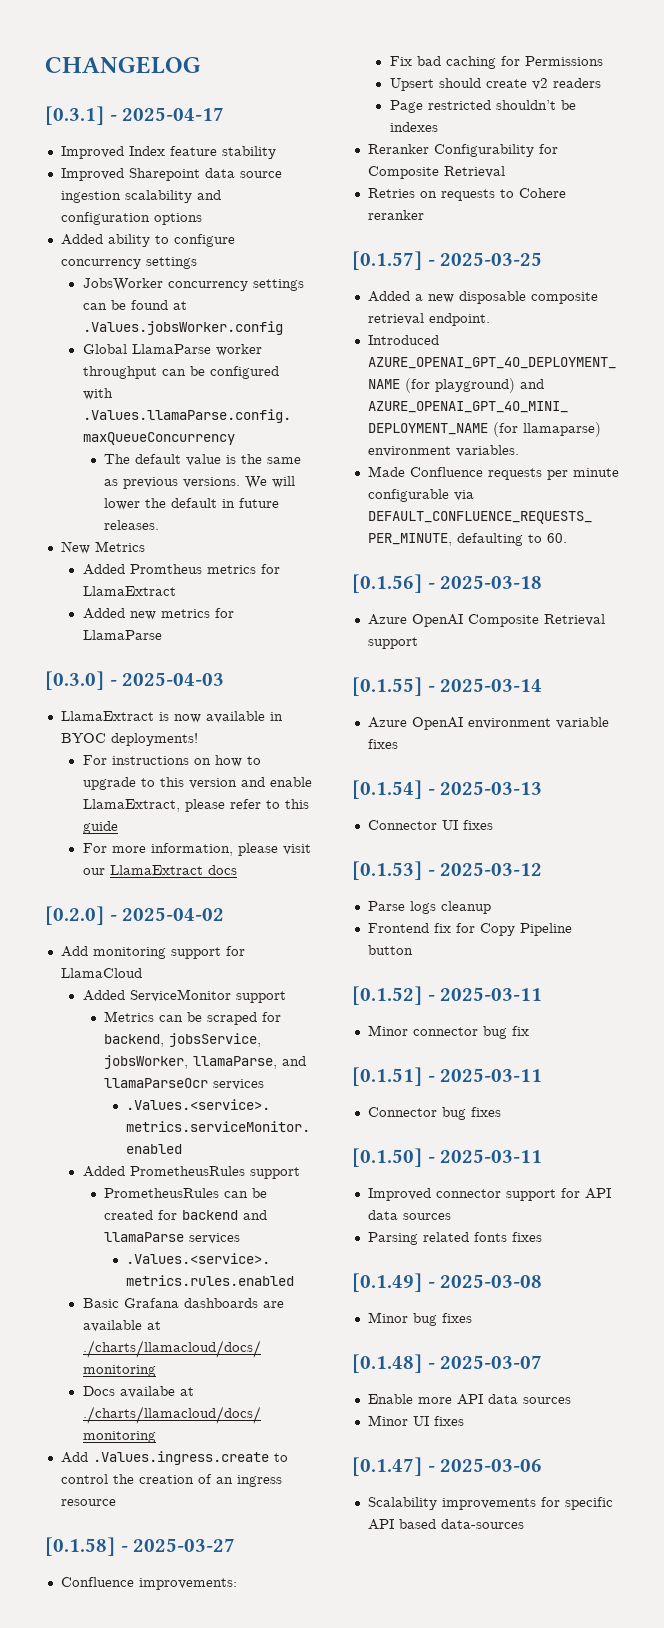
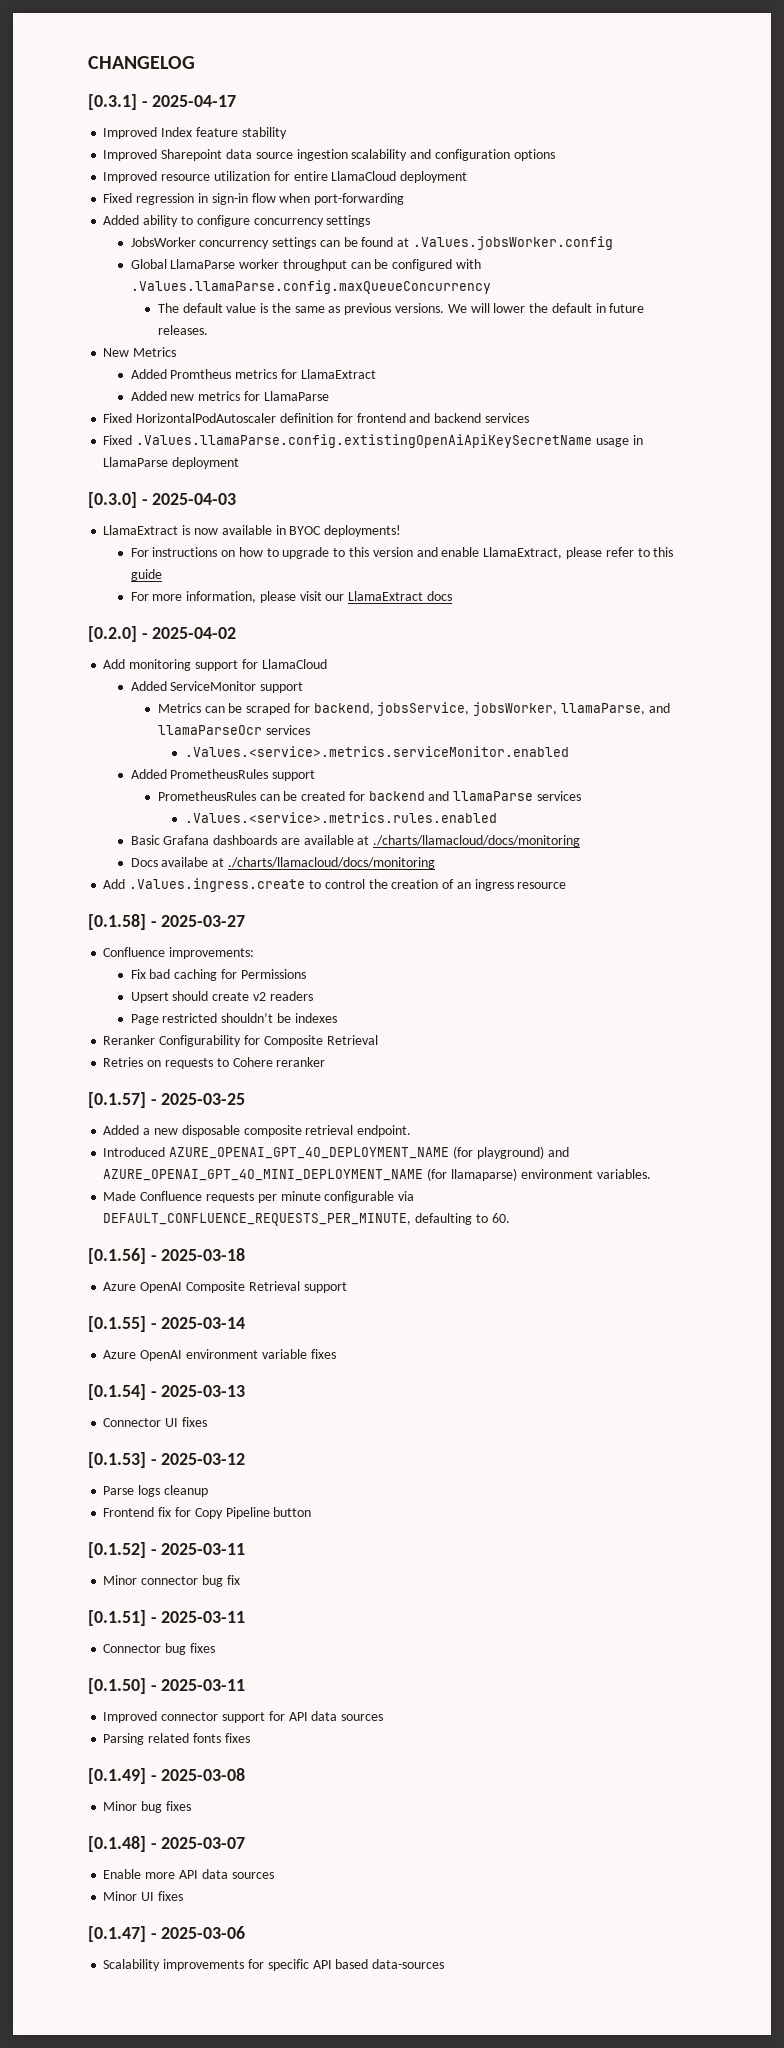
(202, 219) none -> [103,171,468,183] [103,193,405,205] // Improved resource utilization for entire LlamaCloud deployment // Fixed regression in sign-in flow when port-forwarding
(162, 635) none -> [103,413,529,423] [103,434,643,448] [103,457,240,469] // Fixed HorizontalPodAutoscaler definition for frontend and backend services // Fixed .Values.llamaParse.config.extistingOpenAiApiKeySecretName usage in LlamaParse deployment

